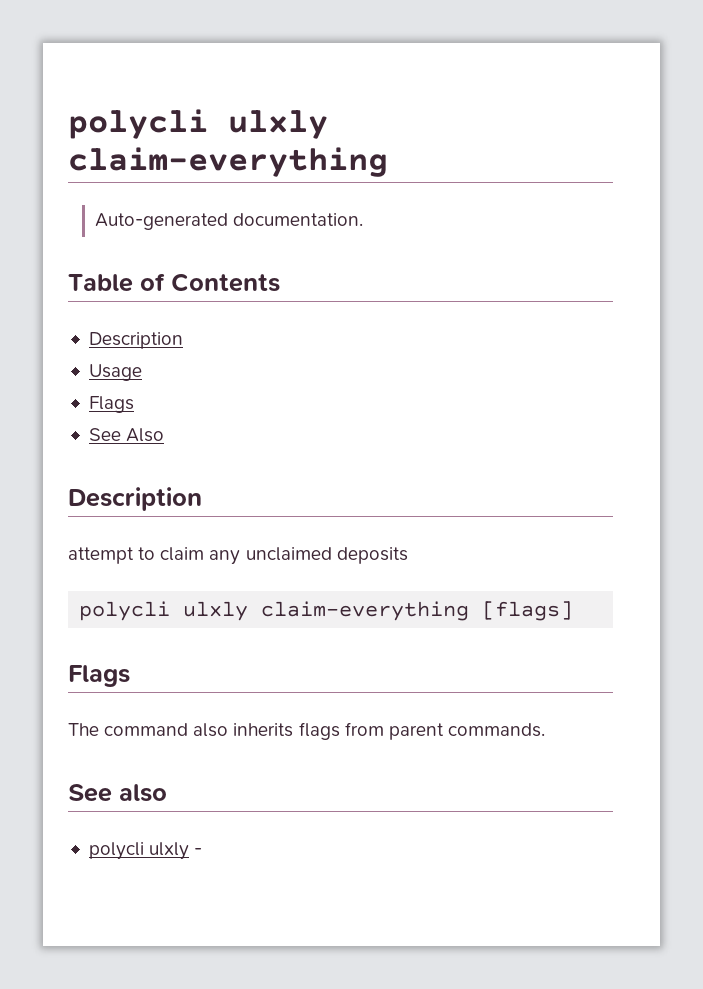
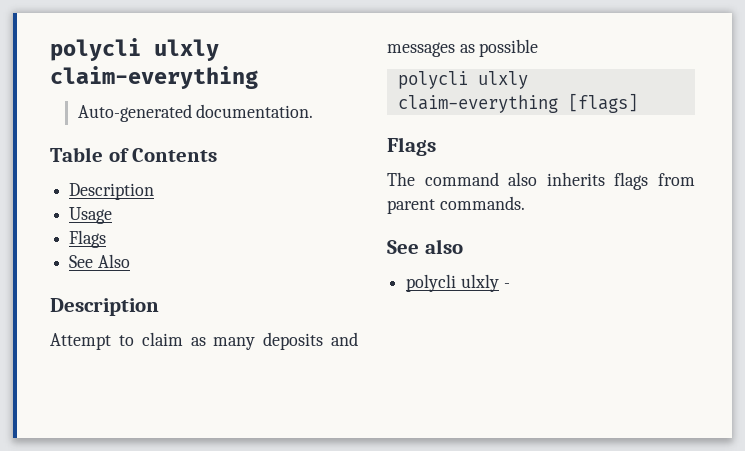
[68,547,134,564] attempt -> [50,333,111,350] Attempt
[209,547,332,565] any unclaimed -> [190,337,256,350] as many
(408, 555) none -> [331,332,358,346] [387,39,539,57] and messages as possible

